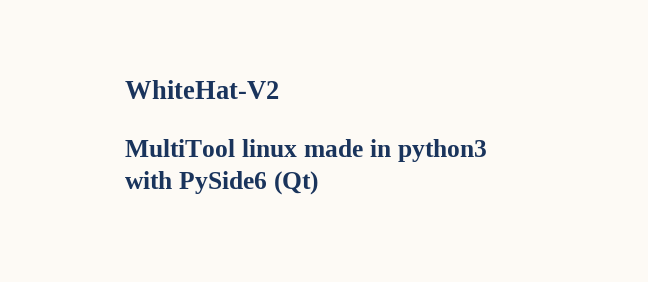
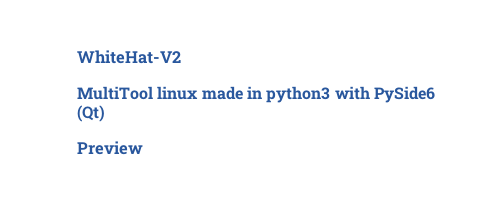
(318, 183) none -> [77,141,143,155] // Preview

